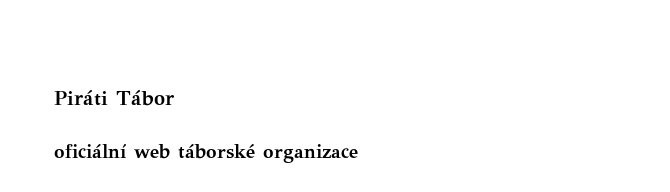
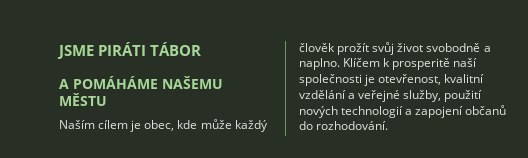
[54,90,175,106] [54,144,358,163] Piráti Tábor // oficiální web táborské organizace -> [57,42,201,59] [59,76,223,89] [59,93,107,106] [59,119,268,132] [299,42,491,55] [299,58,478,70] [299,74,485,86] [299,90,483,102] [299,105,507,118] [299,121,389,130] JSME PIRÁTI TÁBOR // A POMÁHÁME NAŠEMU MĚSTU // Naším cílem je obec, kde může každý člověk prožít svůj život svobodně a naplno. Klíčem k prosperitě naší společnosti je otevřenost, kvalitní vzdělání a veřejné služby, použití nových technologií a zapojení občanů do rozhodování.

